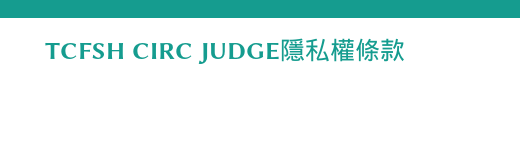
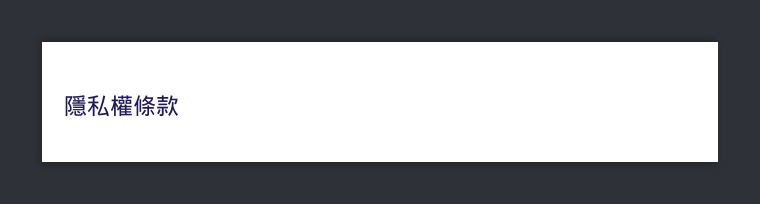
[45,42,280,64] TCFSH CIRC JUDGE -> (64, 106) none

